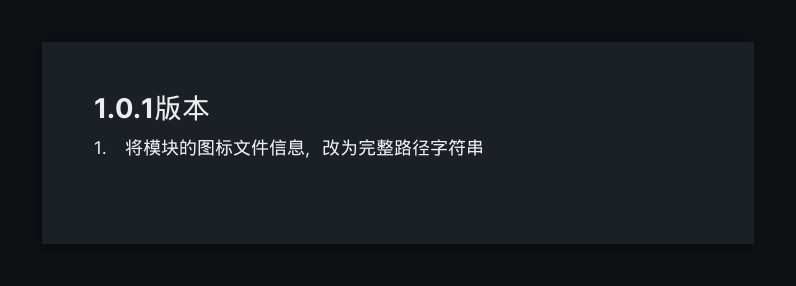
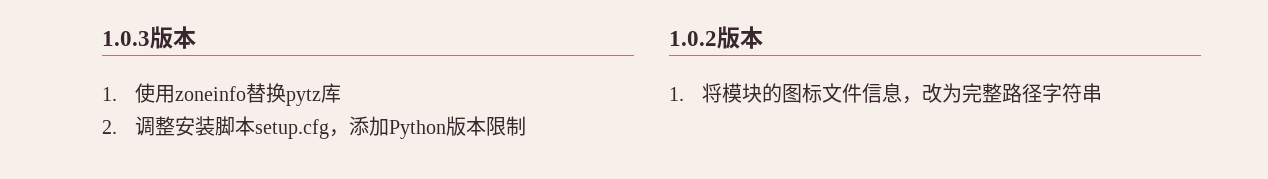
[94,97,154,119] 1.0.1 -> [102,26,196,49] [102,83,341,106] [102,116,526,139] [669,31,717,46] 1.0.3版本 // 1.使用zoneinfo替换pytz库 // 2.调整安装脚本setup.cfg，添加Python版本限制 // 1.0.2

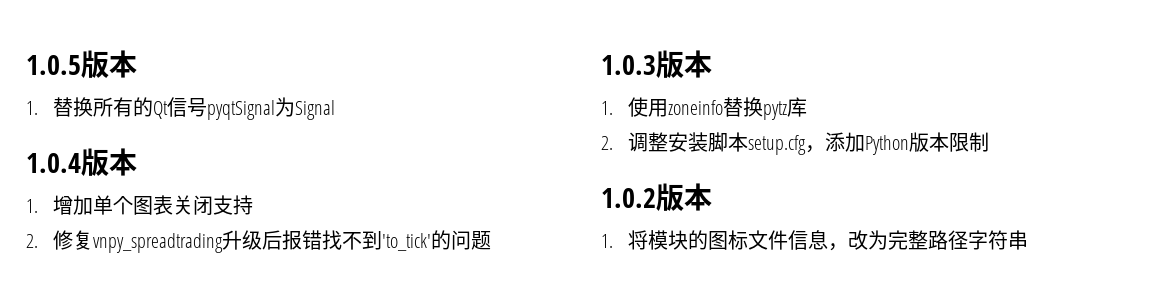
(102, 38) none -> [26,50,137,78] [26,97,335,120] [26,148,137,176] [26,195,253,216] [26,230,491,253] 1.0.5版本 // 1.替换所有的Qt信号pyqtSignal为Signal // 1.0.4版本 // 1.增加单个图表关闭支持 // 2.修复vnpy_spreadtrading升级后报错找不到'to_tick'的问题 //

